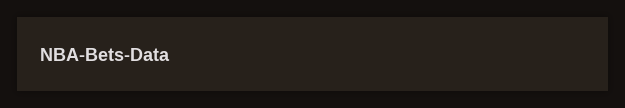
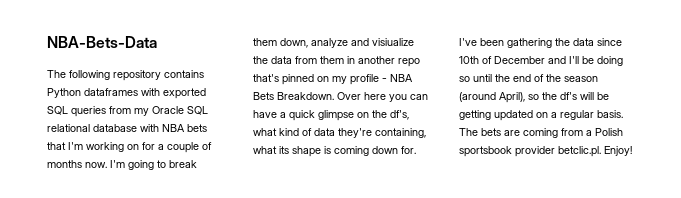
(170, 54) none -> [47,70,204,81] [47,88,206,99] [47,106,208,117] [47,124,207,132] [47,142,212,153] [47,160,197,170] [253,38,414,48] [253,56,420,67] [253,74,413,85] [253,92,428,102] [253,110,409,121] [253,128,426,138] [253,146,416,157] [459,38,622,48] [459,56,623,66] [459,74,598,82] [459,92,609,103] [459,110,623,121] [459,128,623,138] [459,146,632,157] // The following repository contains Python dataframes with exported SQL queries from my Oracle SQL relational database with NBA bets that I'm working on for a couple of months now. I'm going to break them down, analyze and visiualize the data from them in another repo that's pinned on my profile - NBA Bets Breakdown. Over here you can have a quick glimpse on the df's, what kind of data they're containing, what its shape is coming down for. I've been gathering the data since 10th of December and I'll be doing so until the end of the season (around April), so the df's will be getting updated on a regular basis. The bets are coming from a Polish sportsbook provider betclic.pl. Enjoy!

